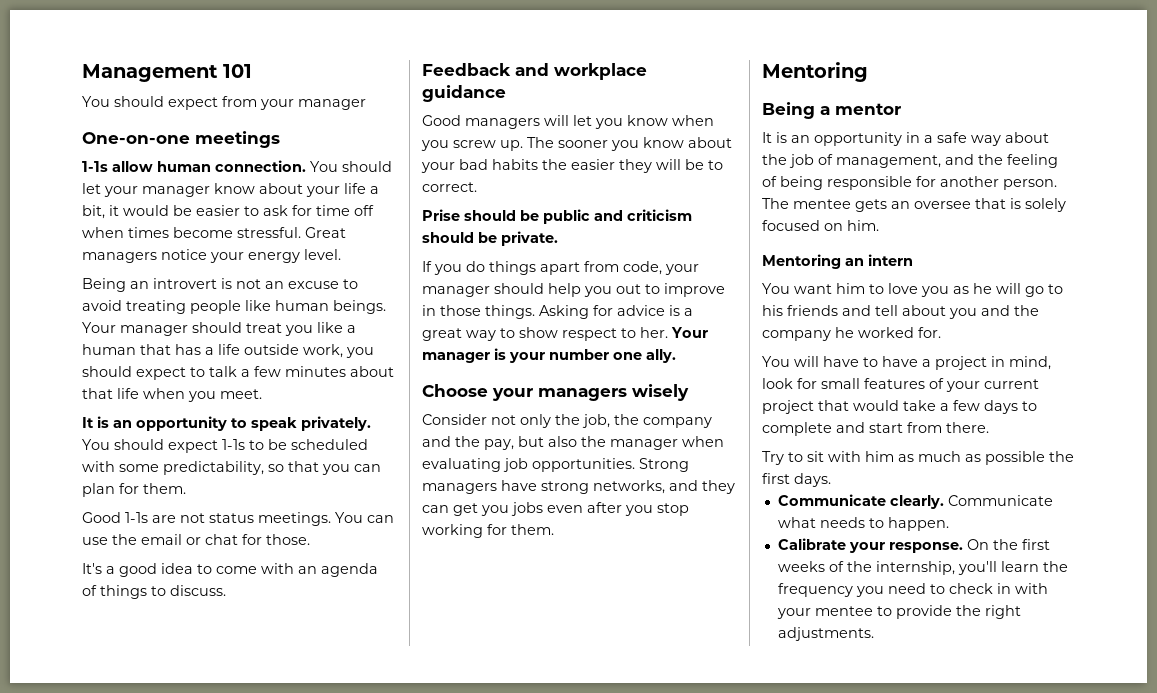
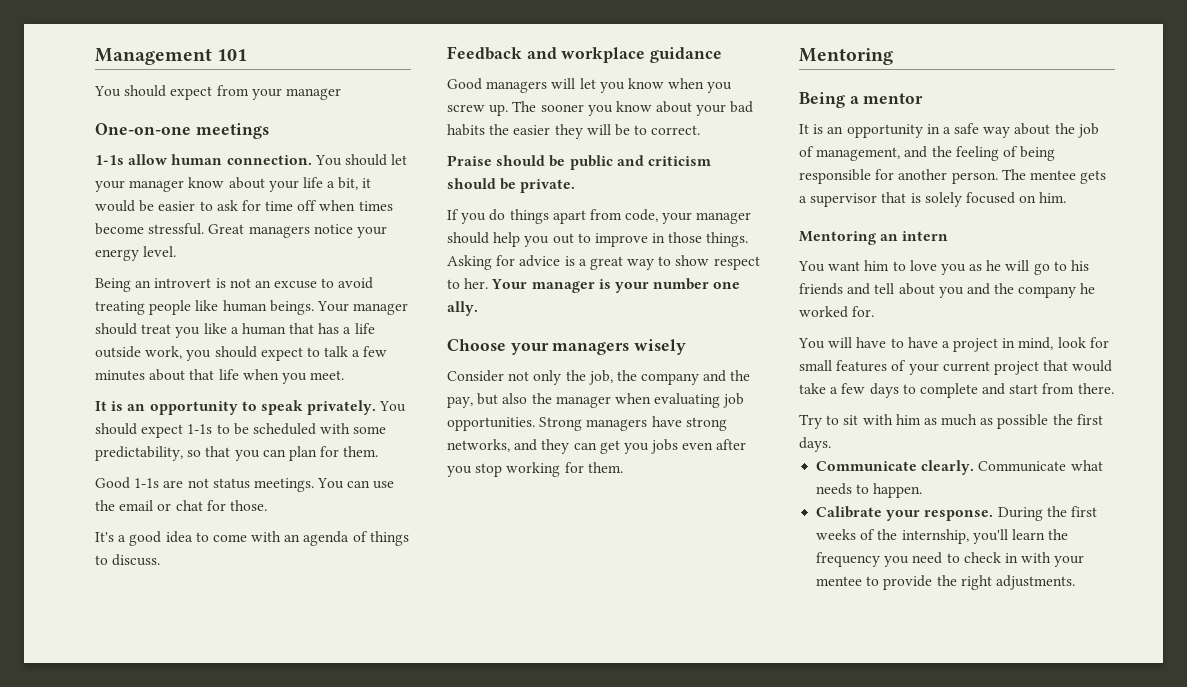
[422,209,460,221] Prise -> [447,155,492,166] Praise
[891,201,971,209] an oversee -> [799,193,878,207] a supervisor
[966,539,989,550] On -> [997,507,1043,521] During

